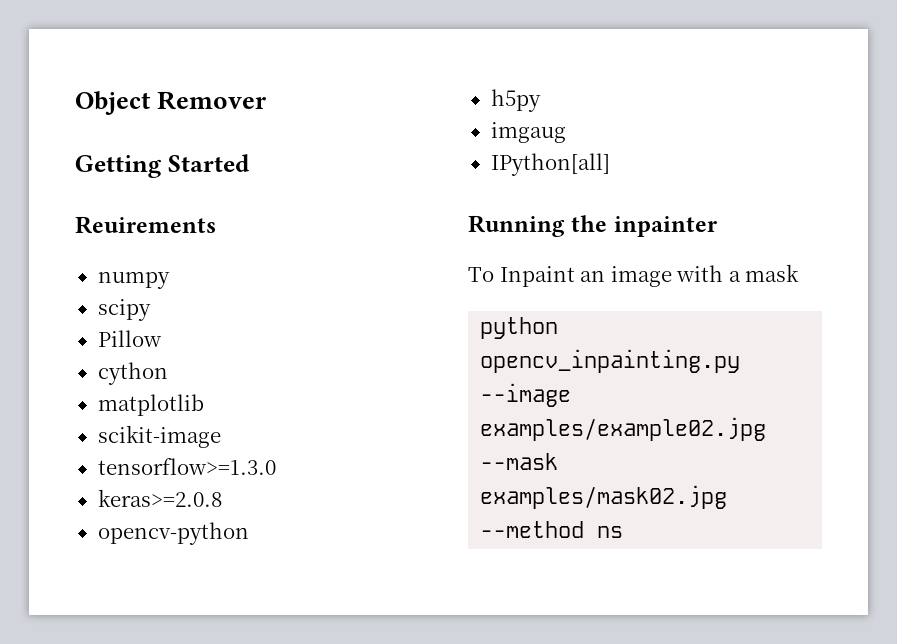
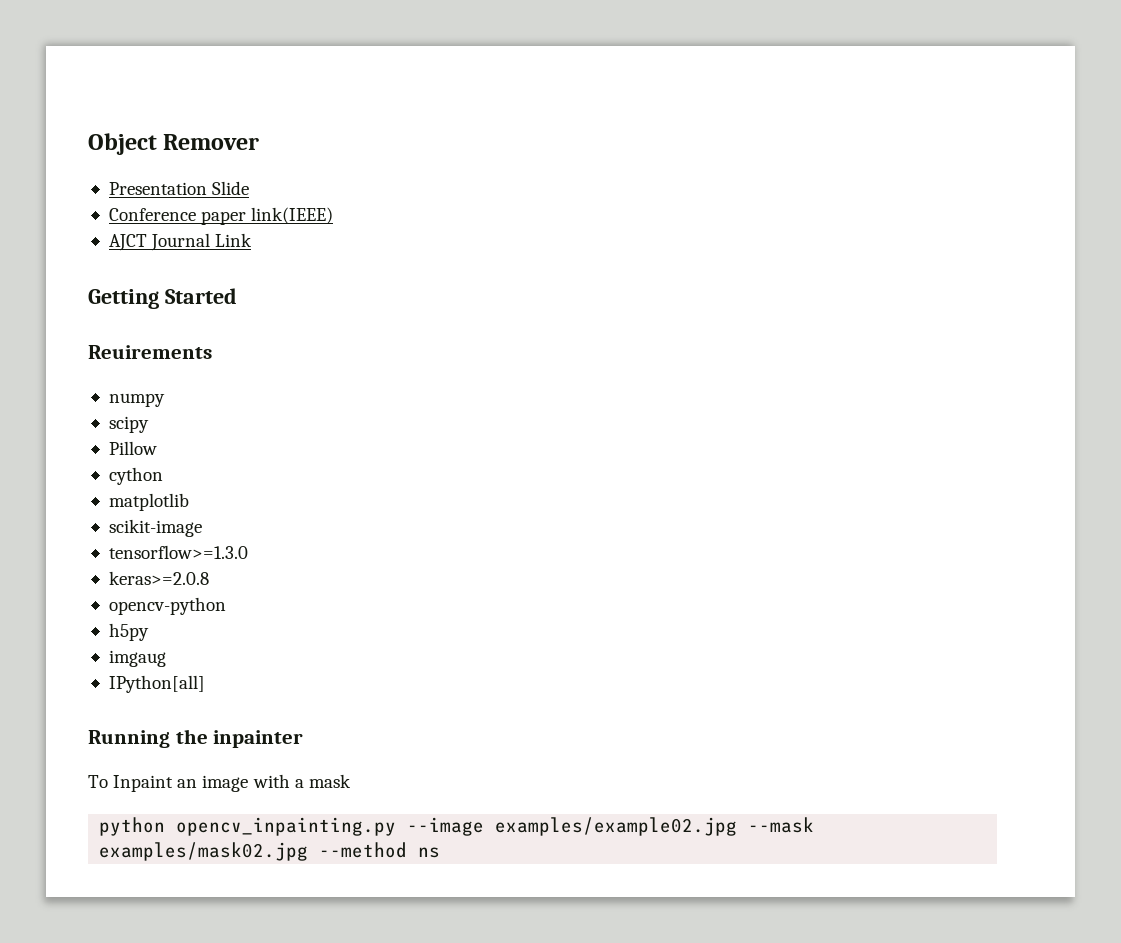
(268, 100) none -> [108,181,250,195] [108,207,334,225] [108,233,253,251] // Presentation Slide // Conference paper link(IEEE) // AJCT Journal Link

